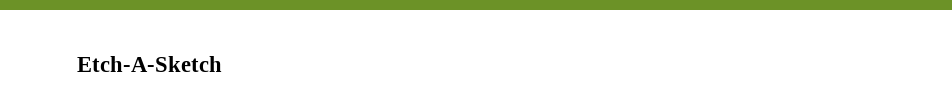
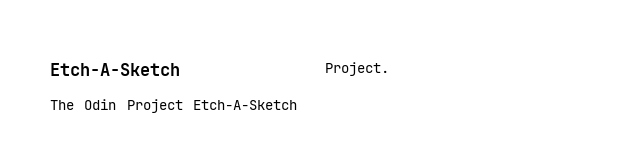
[77,56,222,72] Etch-A-Sketch -> [50,63,180,76] [50,99,297,113] [325,62,389,76] Etch-A-Sketch // The Odin Project Etch-A-Sketch Project.

